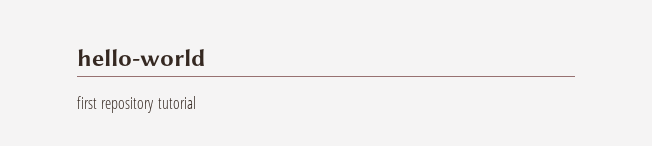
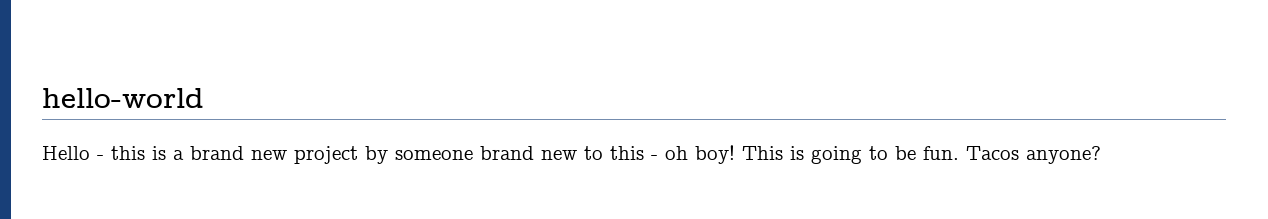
[77,96,196,113] first repository tutorial -> [42,145,1101,164] Hello - this is a brand new project by someone brand new to this - oh boy! This is going to be fun. Tacos anyone?

